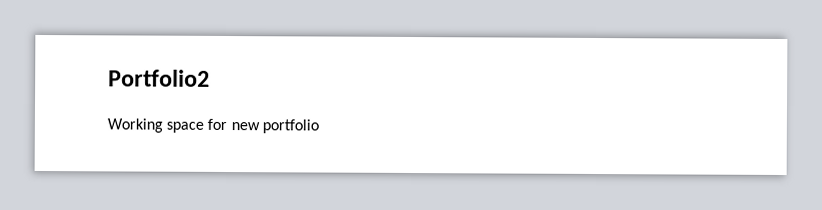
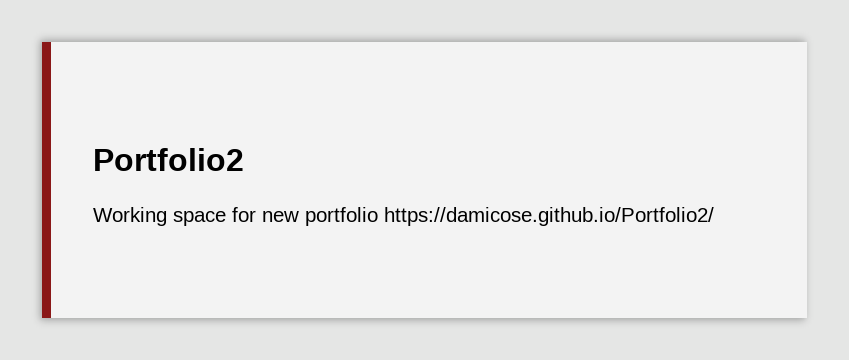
(319, 126) none -> [384,207,714,226] https://damicose.github.io/Portfolio2/

